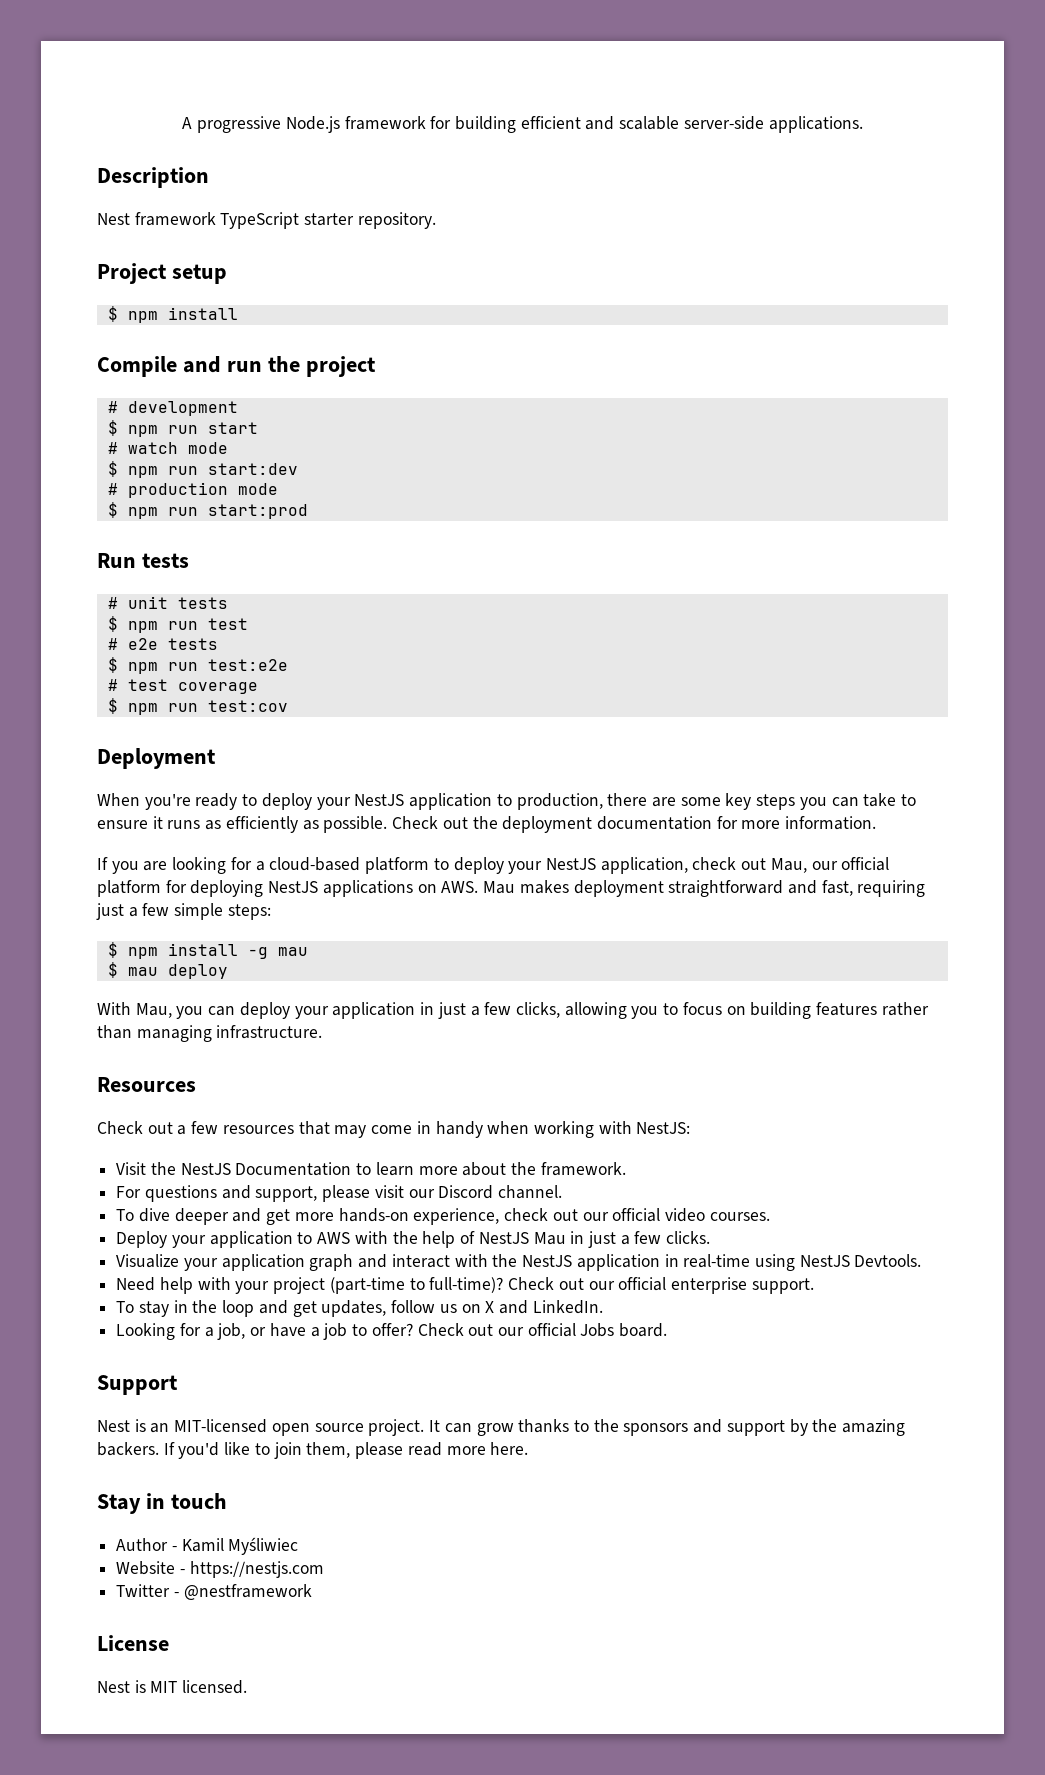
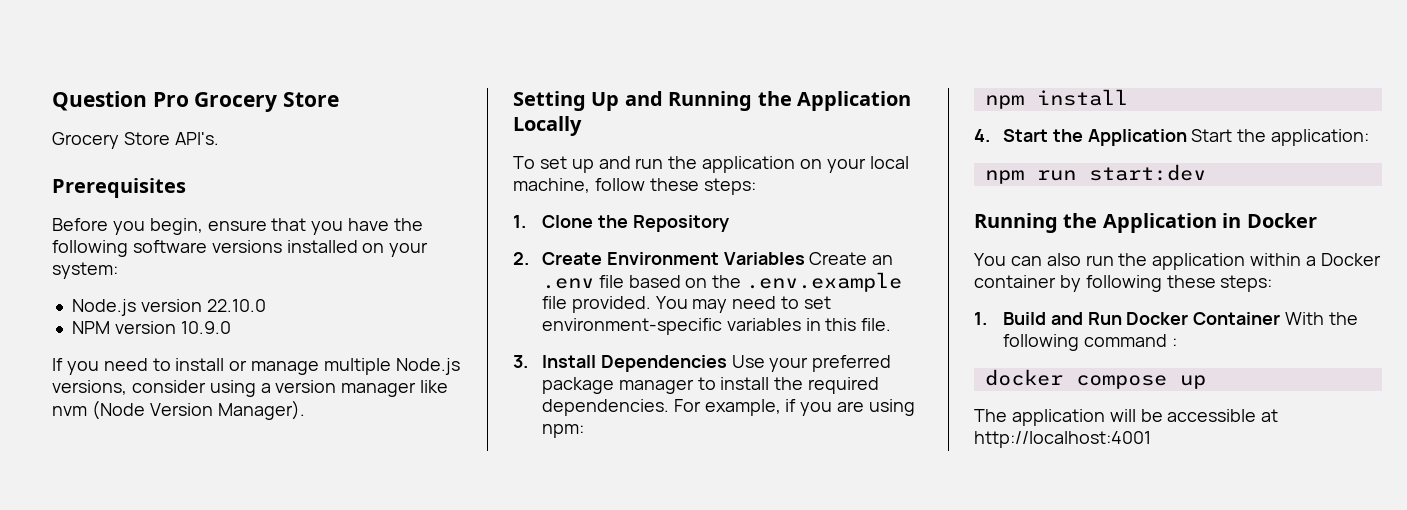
[182,116,863,133] [97,167,209,188] [97,212,436,229] [97,263,227,284] [107,306,238,323] [97,356,376,377] [107,401,238,416] [107,420,258,437] [107,442,228,454] [107,461,298,478] [107,482,278,498] [107,502,308,519] [97,553,189,568] [107,596,228,609] [107,616,248,633] [107,638,218,650] [107,657,288,674] [107,679,258,694] [107,698,288,715] [97,748,216,769] [97,793,917,810] [97,816,877,833] [97,857,890,874] [97,880,926,897] [96,903,271,920] [107,942,308,959] [107,962,228,979] [97,1002,929,1019] [97,1025,323,1042] [97,1077,196,1092] [97,1121,691,1138] [116,1162,626,1176] [116,1185,563,1202] [116,1208,770,1225] [116,1231,711,1248] [116,1254,922,1271] [116,1277,814,1294] [116,1300,603,1317] [116,1323,668,1340] [97,1375,178,1395] [97,1419,906,1436] [97,1442,529,1459] [97,1493,227,1514] [116,1537,299,1555] [116,1561,324,1578] [116,1584,312,1600] [97,1635,169,1651] [97,1680,248,1694] A progressive Node.js framework for building efficient and scalable server-side applications. // Description // Nest framework TypeScript starter repository. // Project setup // $ npm install // Compile and run the project // # development // $ npm run start // # watch mode // $ npm run start:dev // # production mode // $ npm run start:prod // Run tests // # unit tests // $ npm run test // # e2e tests // $ npm run test:e2e // # test coverage // $ npm run test:cov // Deployment // When you're ready to deploy your NestJS application to production, there are some key steps you can take to ensure it runs as efficiently as possible. Check out the deployment documentation for more information. // If you are looking for a cloud-based platform to deploy your NestJS application, check out Mau, our official platform for deploying NestJS applications on AWS. Mau makes deployment straightforward and fast, requiring just a few simple steps: // $ npm install -g mau // $ mau deploy // With Mau, you can deploy your application in just a few clicks, allowing you to focus on building features rather than managing infrastructure. // Resources // Check out a few resources that may come in handy when working with NestJS: // Visit the NestJS Documentation to learn more about the framework. // For questions and support, please visit our Discord channel. // To dive deeper and get more hands-on experience, check out our official video courses. // Deploy your application to AWS with the help of NestJS Mau in just a few clicks. // Visualize your application graph and interact with the NestJS application in real-time using NestJS Devtools. // Need help with your project (part-time to full-time)? Check out our official enterprise support. // To stay in the loop and get updates, follow us on X and LinkedIn. // Looking for a job, or have a job to offer? Check out our official Jobs board. // Support // Nest is an MIT-licensed open source project. It can grow thanks to the sponsors and support by the amazing backers. If you'd like to join them, please read more here. // Stay in touch // Author - Kamil Myśliwiec // Website - https://nestjs.com // Twitter - @nestframework // License // Nest is MIT licensed. -> [52,91,340,112] [52,132,219,149] [52,178,186,198] [52,218,424,235] [52,240,429,257] [52,262,118,279] [71,299,266,316] [71,321,231,334] [52,358,460,375] [52,380,449,397] [52,400,305,420] [513,91,911,111] [513,116,582,136] [513,156,909,173] [513,178,756,195] [513,215,729,232] [513,252,894,265] [541,272,903,292] [541,296,832,313] [541,318,892,335] [513,355,892,372] [541,377,880,394] [541,399,916,416] [541,424,584,438] [984,89,1128,109] [974,129,1370,146] [984,164,1206,184] [974,213,1317,233] [974,253,1381,270] [974,275,1273,292] [974,312,1359,325] [1002,334,1177,351] [984,369,1206,389] [974,409,1279,426] [974,431,1151,448] Question Pro Grocery Store // Grocery Store API's. // Prerequisites // Before you begin, ensure that you have the following software versions installed on your system: // Node.js version 22.10.0 // NPM version 10.9.0 // If you need to install or manage multiple Node.js versions, consider using a version manager like nvm (Node Version Manager). // Setting Up and Running the Application Locally // To set up and run the application on your local machine, follow these steps: // 1. Clone the Repository // 2. Create Environment Variables Create an .env file based on the .env.example file provided. You may need to set environment-specific variables in this file. // 3. Install Dependencies Use your preferred package manager to install the required dependencies. For example, if you are using npm: // npm install // 4. Start the Application Start the application: // npm run start:dev // Running the Application in Docker // You can also run the application within a Docker container by following these steps: // 1. Build and Run Docker Container With the following command : // docker compose up // The application will be accessible at http://localhost:4001

